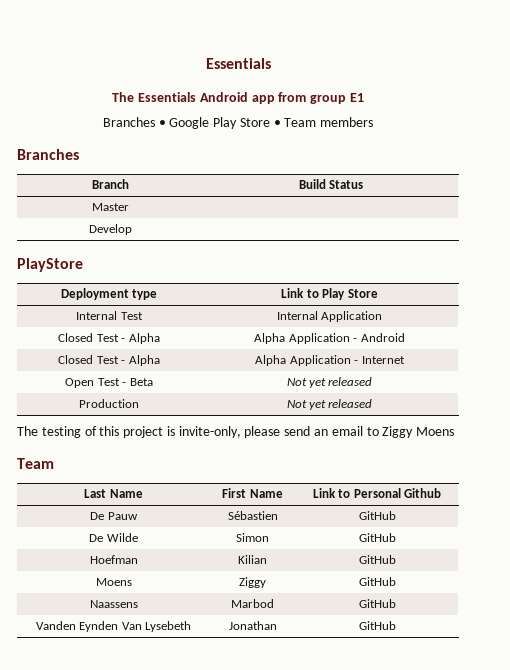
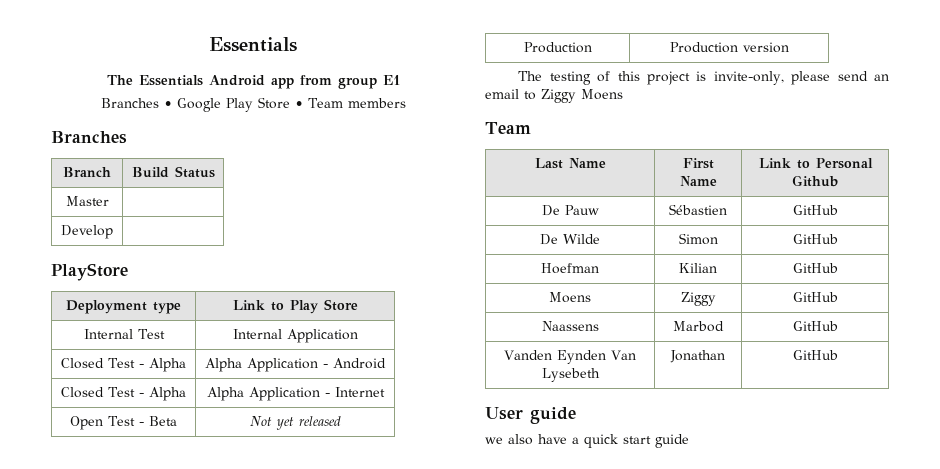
[286,399,373,410] Not yet released -> [669,42,789,53] Production version
(396, 625) none -> [485,407,576,424] [485,434,689,448] // User guide // we also have a quick start guide

